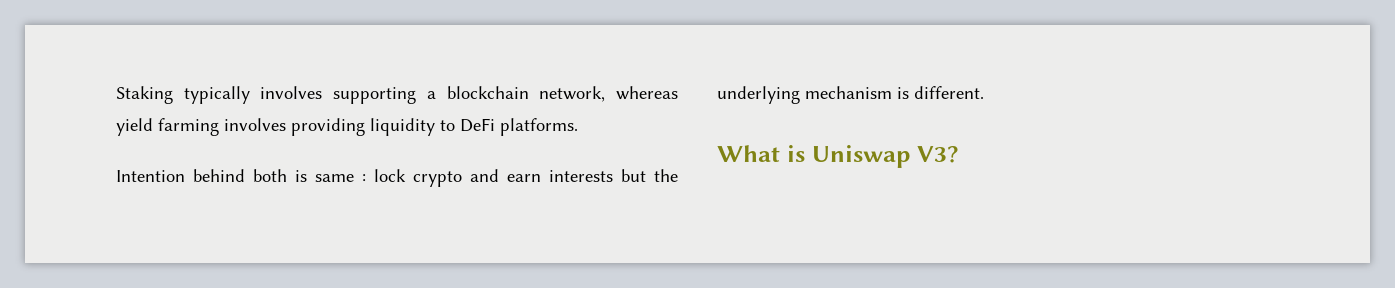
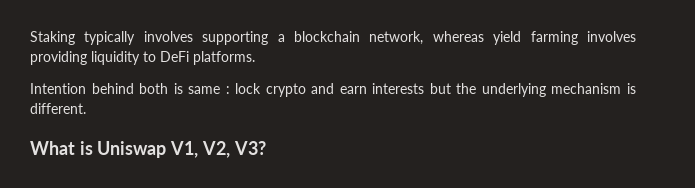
(911, 156) none -> [170,141,230,158] V1, V2,

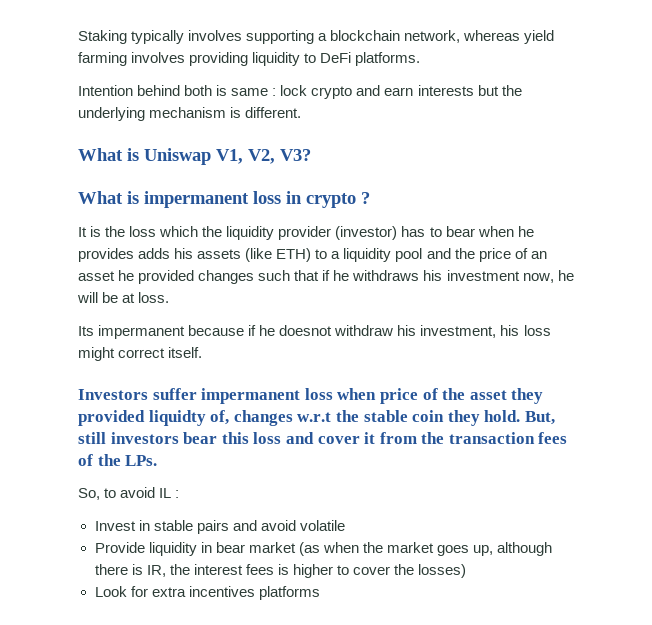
(266, 148) none -> [78,191,370,208] [78,226,534,240] [78,248,547,262] [78,270,574,284] [77,292,170,303] [78,325,551,339] [78,347,203,361] [78,388,544,404] [78,410,555,426] [78,432,568,444] [78,454,158,466] [78,487,180,500] [94,520,345,534] [94,542,553,556] [94,564,467,578] [94,586,320,600] // What is impermanent loss in crypto ? // It is the loss which the liquidity provider (investor) has to bear when he provides adds his assets (like ETH) to a liquidity pool and the price of an asset he provided changes such that if he withdraws his investment now, he will be at loss. // Its impermanent because if he doesnot withdraw his investment, his loss might correct itself. // Investors suffer impermanent loss when price of the asset they provided liquidty of, changes w.r.t the stable coin they hold. But, still investors bear this loss and cover it from the transaction fees of the LPs. // So, to avoid IL : // Invest in stable pairs and avoid volatile // Provide liquidity in bear market (as when the market goes up, although there is IR, the interest fees is higher to cover the losses) // Look for extra incentives platforms

